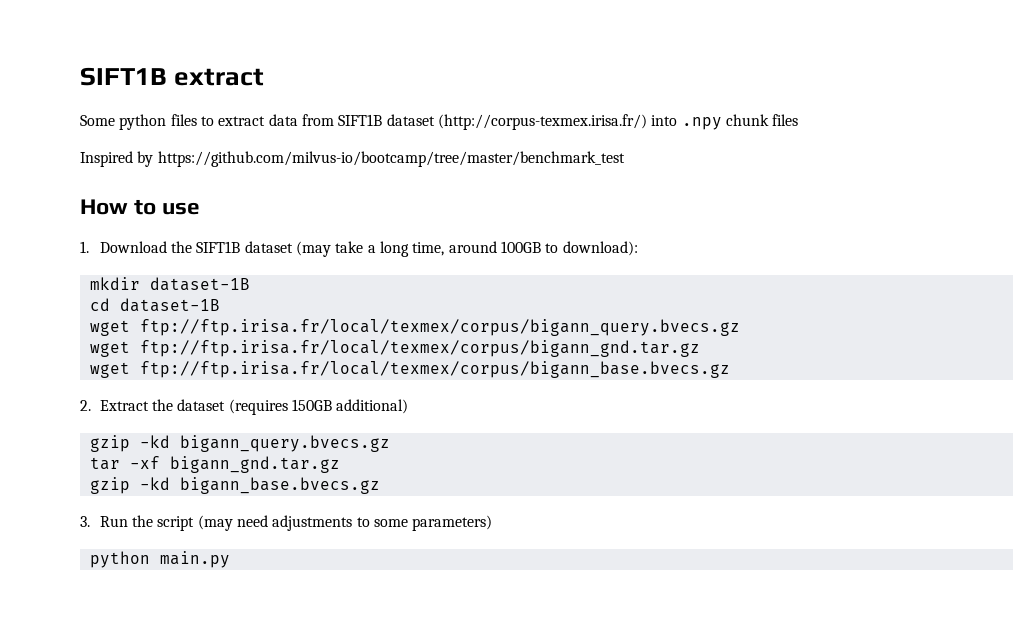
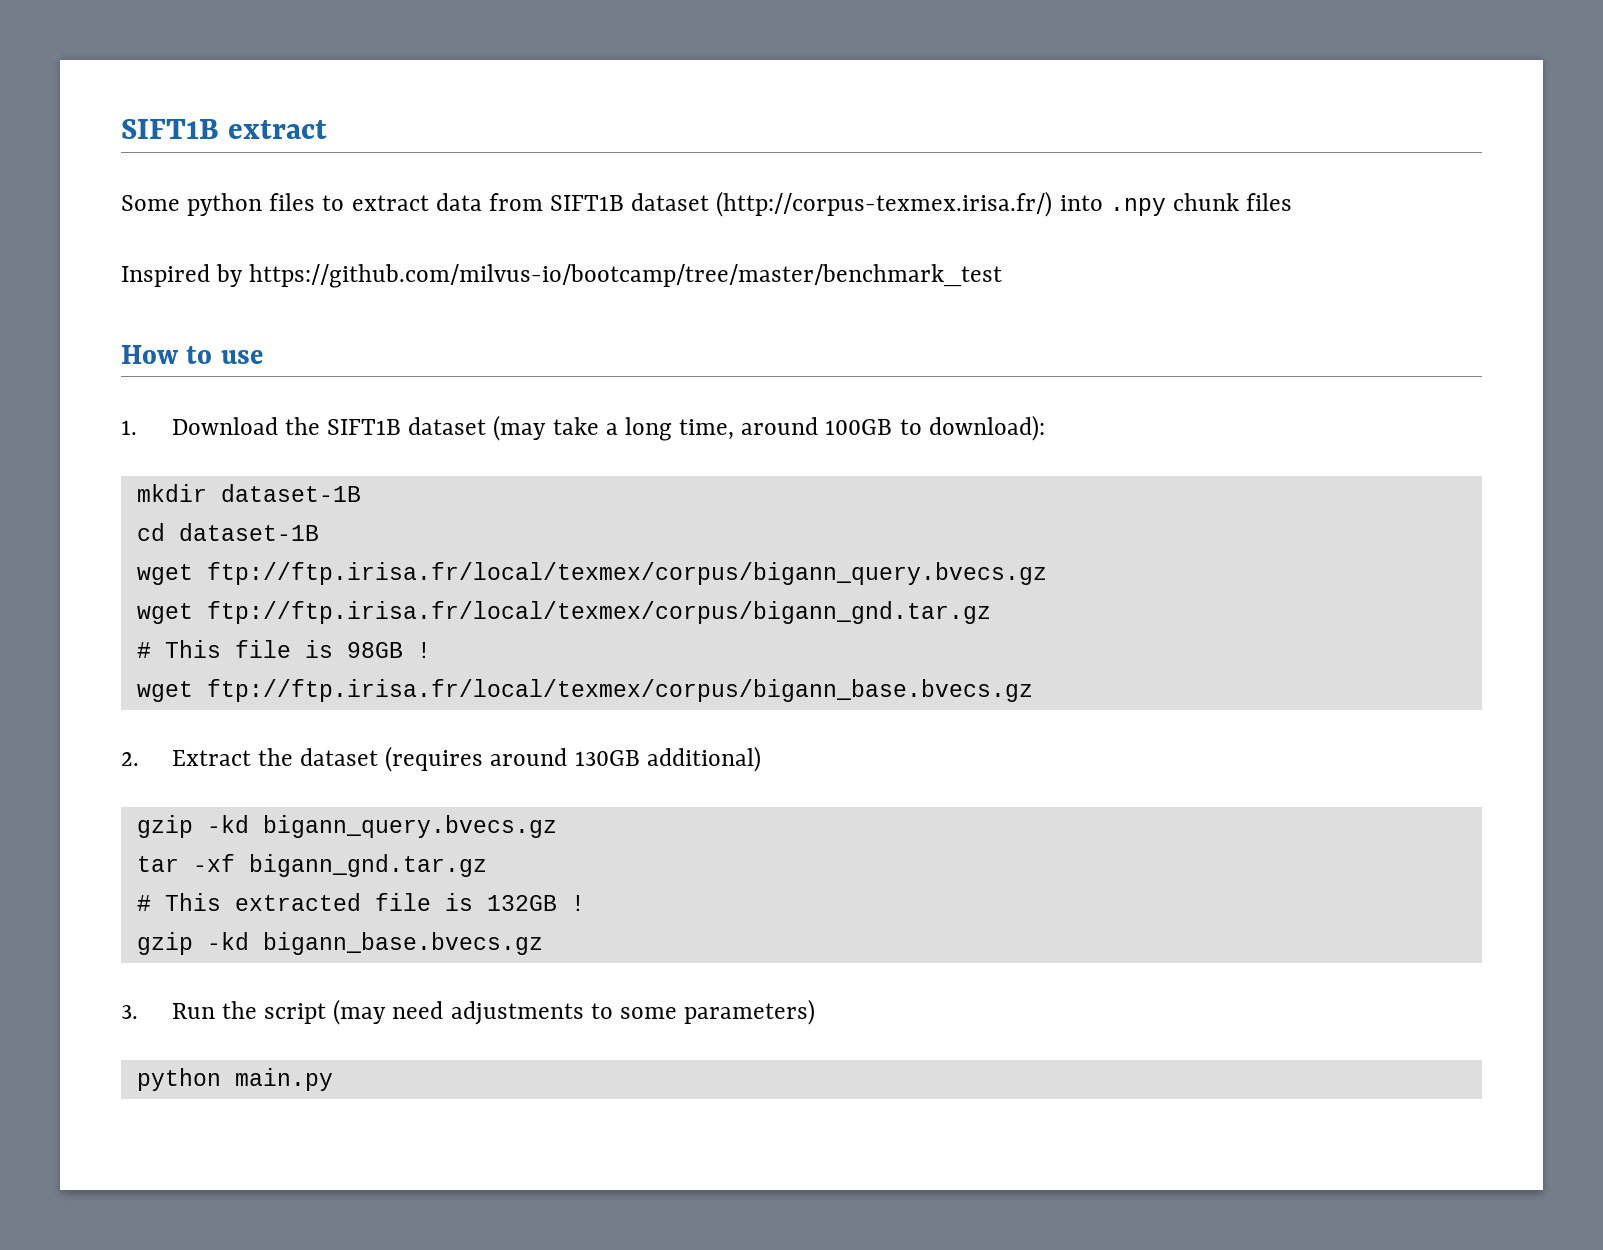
(700, 348) none -> [136,640,431,658] // # This file is 98GB !
[292,399,333,411] 150GB -> [490,748,640,766] around 130GB
(340, 464) none -> [136,893,585,911] // # This extracted file is 132GB !

